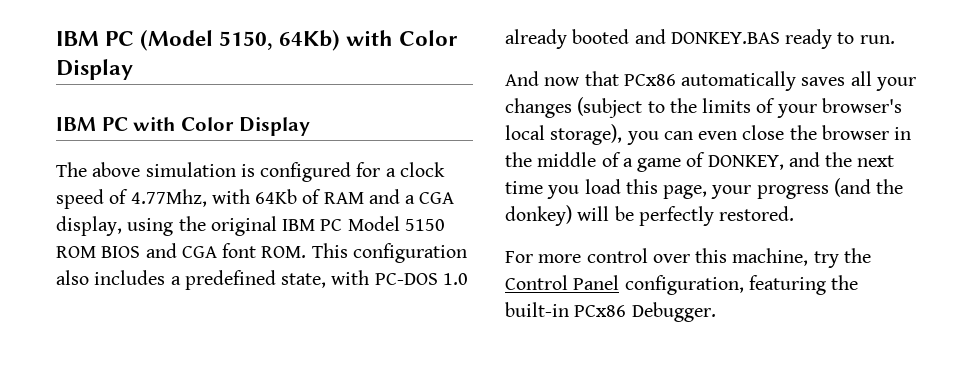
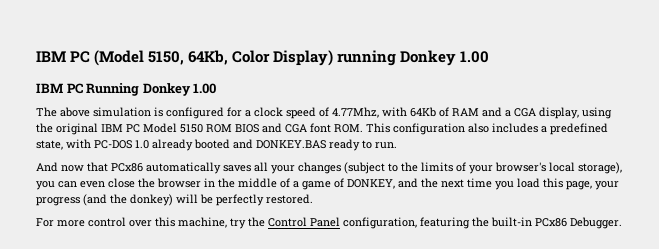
[279,30,459,51] [56,59,133,80] [56,117,311,136] 64Kb) with Color Display // IBM PC with Color Display -> [188,50,490,66] [36,83,217,96] 64Kb, Color Display) running Donkey 1.00 // IBM PC Running Donkey 1.00

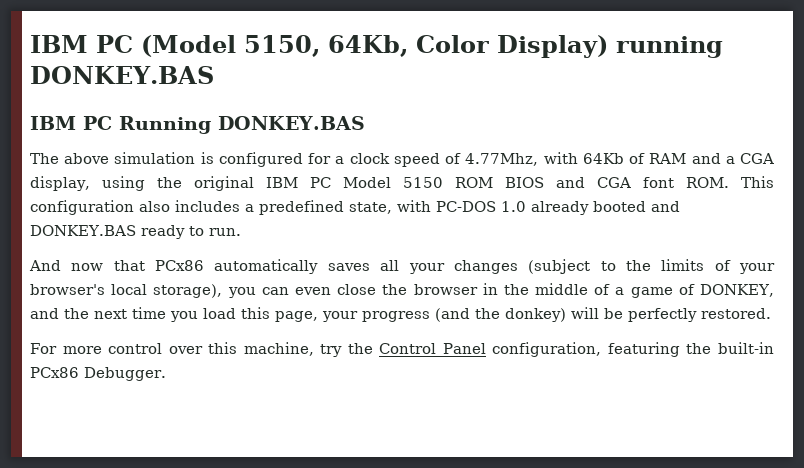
[400,50,490,66] Donkey 1.00 -> [30,66,214,84] DONKEY.BAS
[142,83,217,96] Donkey 1.00 -> [218,116,365,130] DONKEY.BAS

